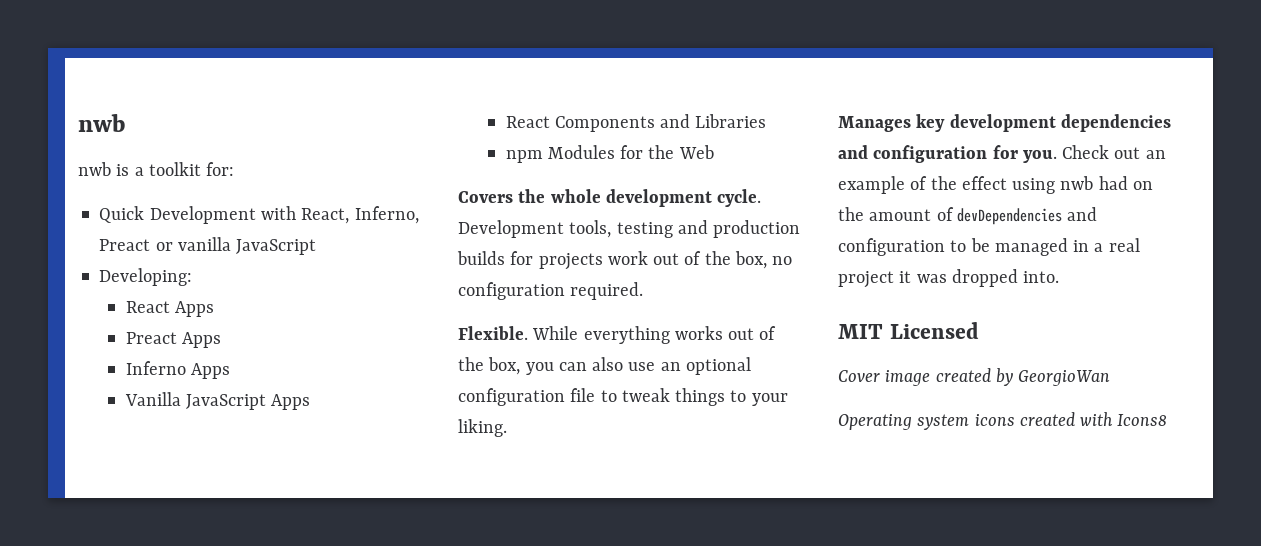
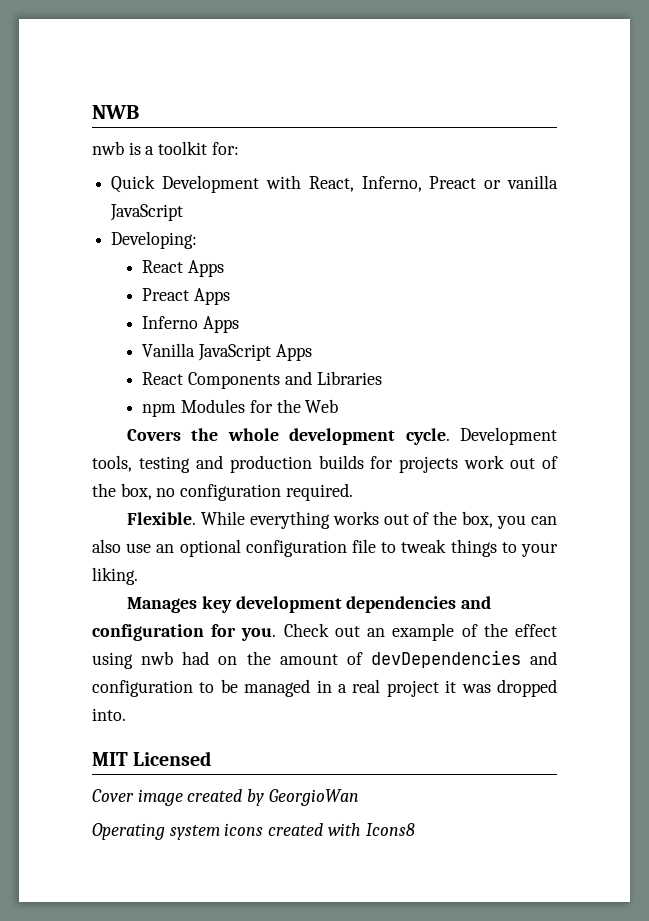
[78,114,126,132] nwb -> [92,105,139,119] NWB

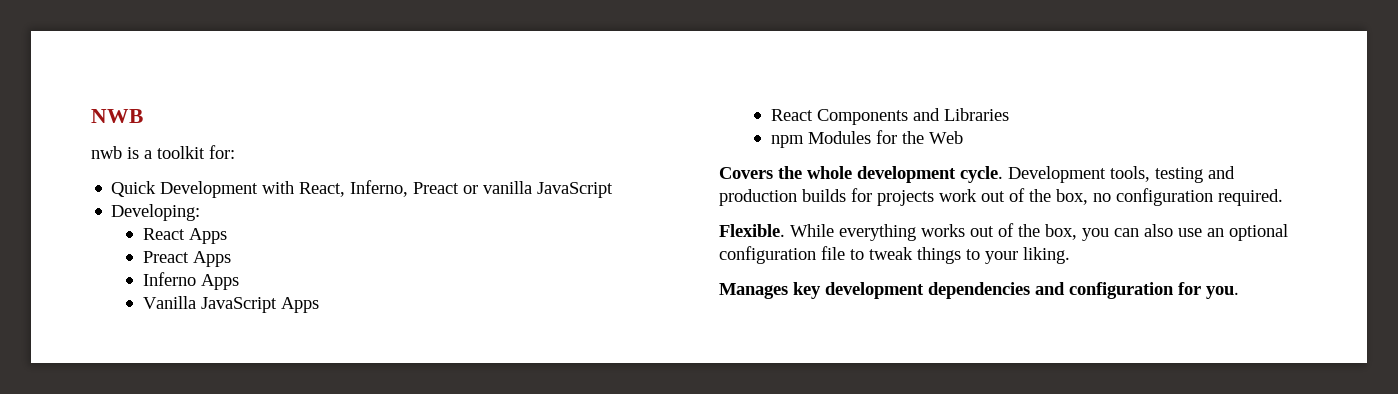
[283,623,557,641] [92,650,557,669] [92,679,557,697] [92,708,126,721] [92,751,212,766] [92,789,359,806] [92,823,415,840] Check out an example of the effect using nwb had on the amount of devDependencies and configuration to be managed in a real project it was dropped into. // MIT Licensed // Cover image created by GeorgioWan // Operating system icons created with Icons8 -> (1239, 292) none

